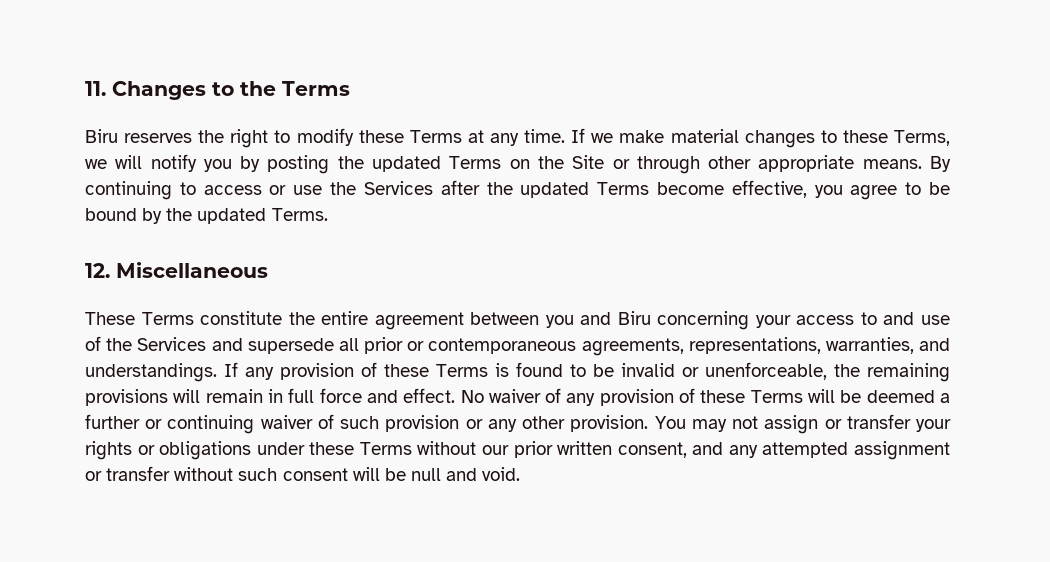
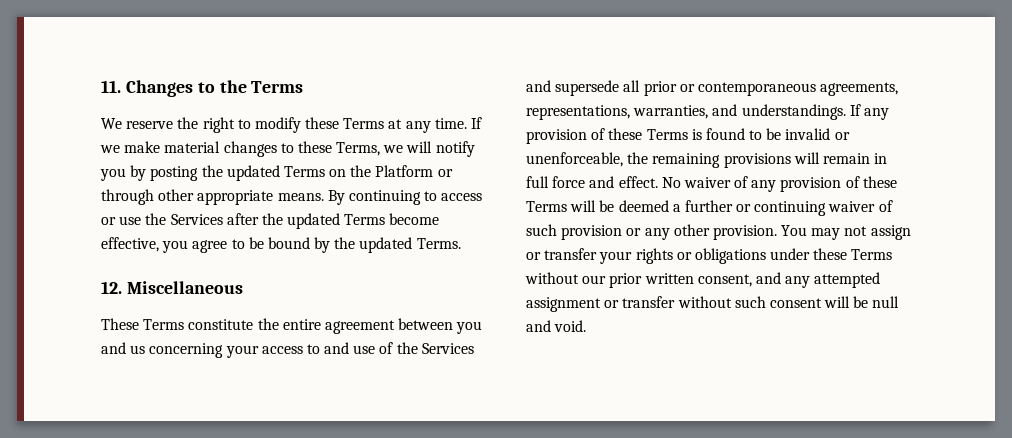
[85,129,193,143] Biru reserves -> [101,118,174,129] We reserve
[572,155,605,169] Site -> [375,165,434,177] Platform
[617,311,651,325] Biru -> [130,345,146,354] us

